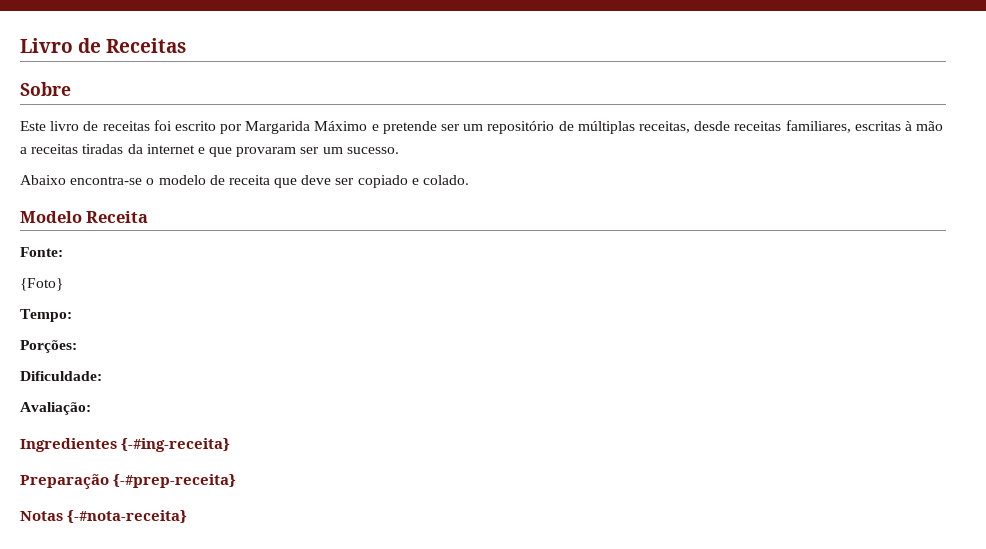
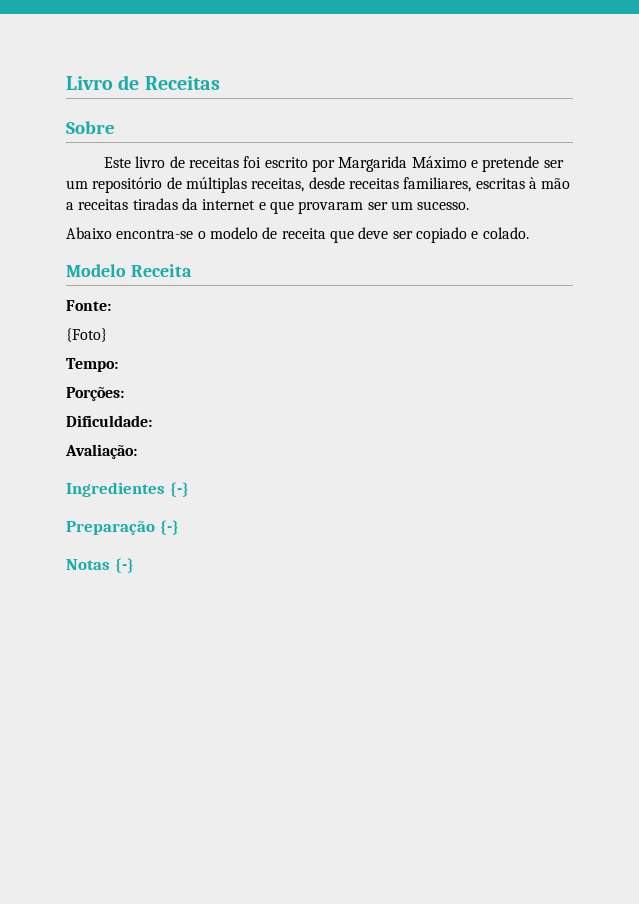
[121,438,231,452] {-#ing-receita} -> [169,482,189,497] {-}
[113,474,237,488] {-#prep-receita} -> [159,520,179,535] {-}
[67,510,188,523] {-#nota-receita} -> [114,558,134,573] {-}

